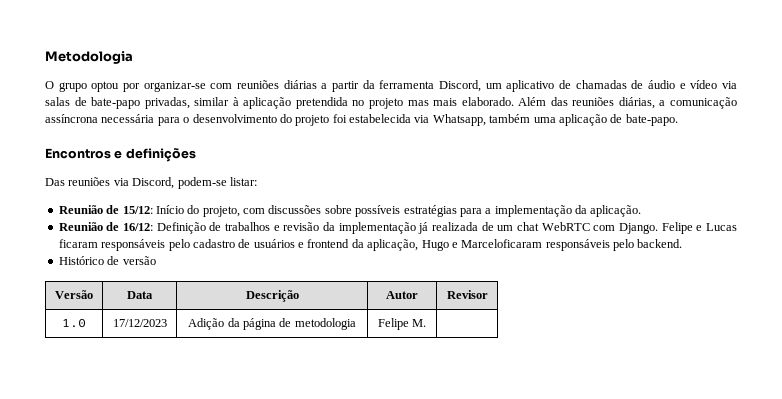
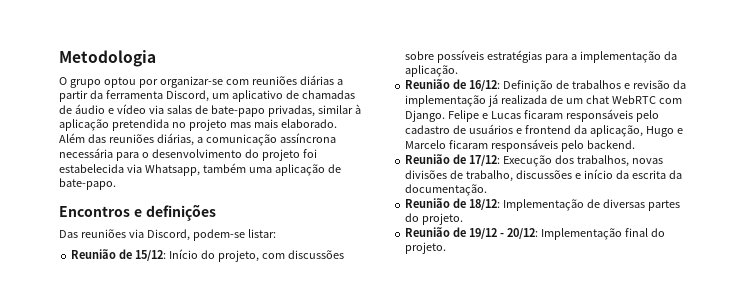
[461,239,543,248] Marceloficaram -> [405,140,489,149] Marcelo ficaram
[58,256,156,265] [55,290,93,299] [127,291,153,299] [245,290,299,302] [386,291,418,299] [446,290,488,299] [62,318,86,328] [112,319,167,327] [188,318,356,330] [377,318,427,330] Histórico de versão // Versão | Data | Descrição | Autor | Revisor // 1.0 | 17/12/2023 | Adição da página de metodologia | Felipe M. | -> [405,154,663,167] [405,169,682,182] [405,184,488,196] [405,198,680,211] [405,213,464,225] [405,227,665,240] [405,242,447,254] Reunião de 17/12: Execução dos trabalhos, novas divisões de trabalho, discussões e início da escrita da documentação. // Reunião de 18/12: Implementação de diversas partes do projeto. // Reunião de 19/12 - 20/12: Implementação final do projeto.

